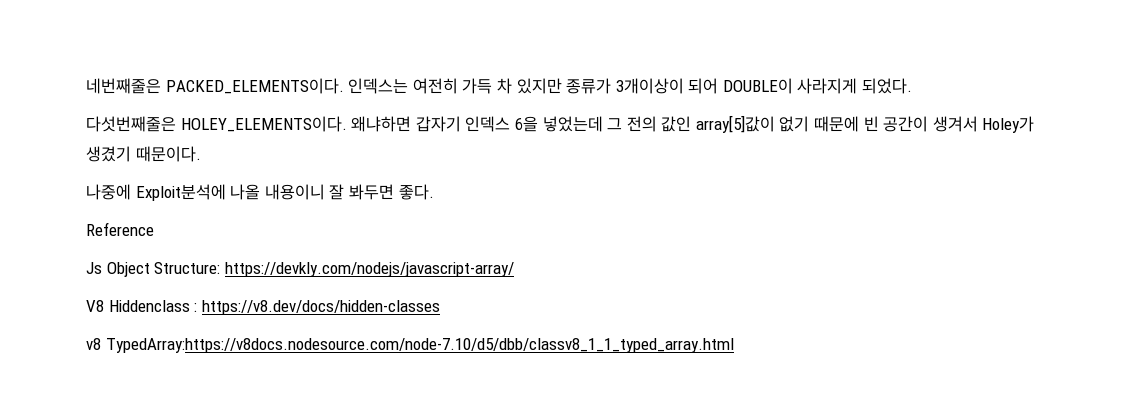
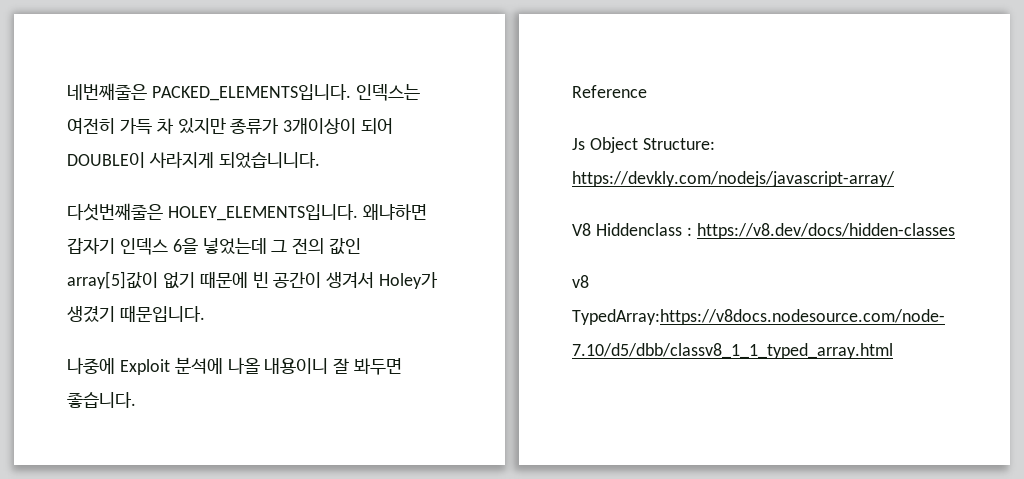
[165,78,344,94] PACKED_ELEMENTS이다. -> [151,84,351,101] PACKED_ELEMENTS입니다.
[862,78,913,94] 되었다. -> [218,152,320,169] 되었습니니다.
[180,116,347,132] HOLEY_ELEMENTS이다. -> [167,204,358,221] HOLEY_ELEMENTS입니다.
[135,146,201,162] 때문이다. -> [119,305,205,322] 때문입니다.
[135,184,226,201] Exploit분석에 -> [119,357,223,375] Exploit 분석에
[398,184,434,200] 좋다. -> [67,392,136,408] 좋습니다.

